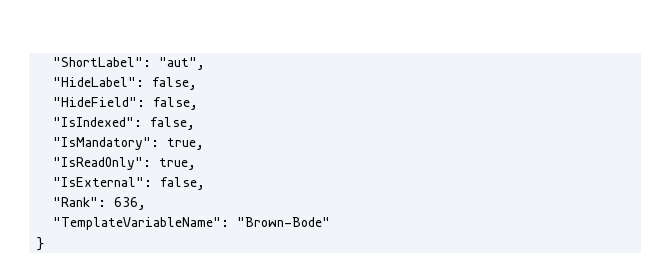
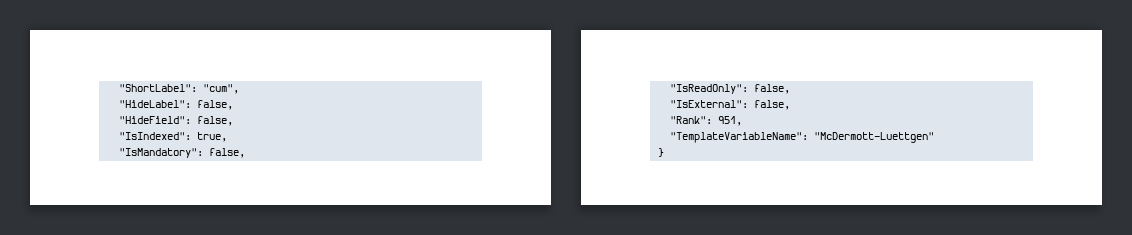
[159,57,206,70] "aut", -> [203,84,240,94] "cum",
[150,117,196,130] [53,137,205,150] false, // "IsMandatory": true, -> [197,132,228,142] [119,148,246,158] true, // "IsMandatory": false,
[159,158,197,170] true, -> [754,84,791,94] false,
[114,197,147,210] 636, -> [718,116,743,126] 951,
[237,217,331,227] "Brown-Bode" -> [814,132,935,143] "McDermott-Luettgen"

